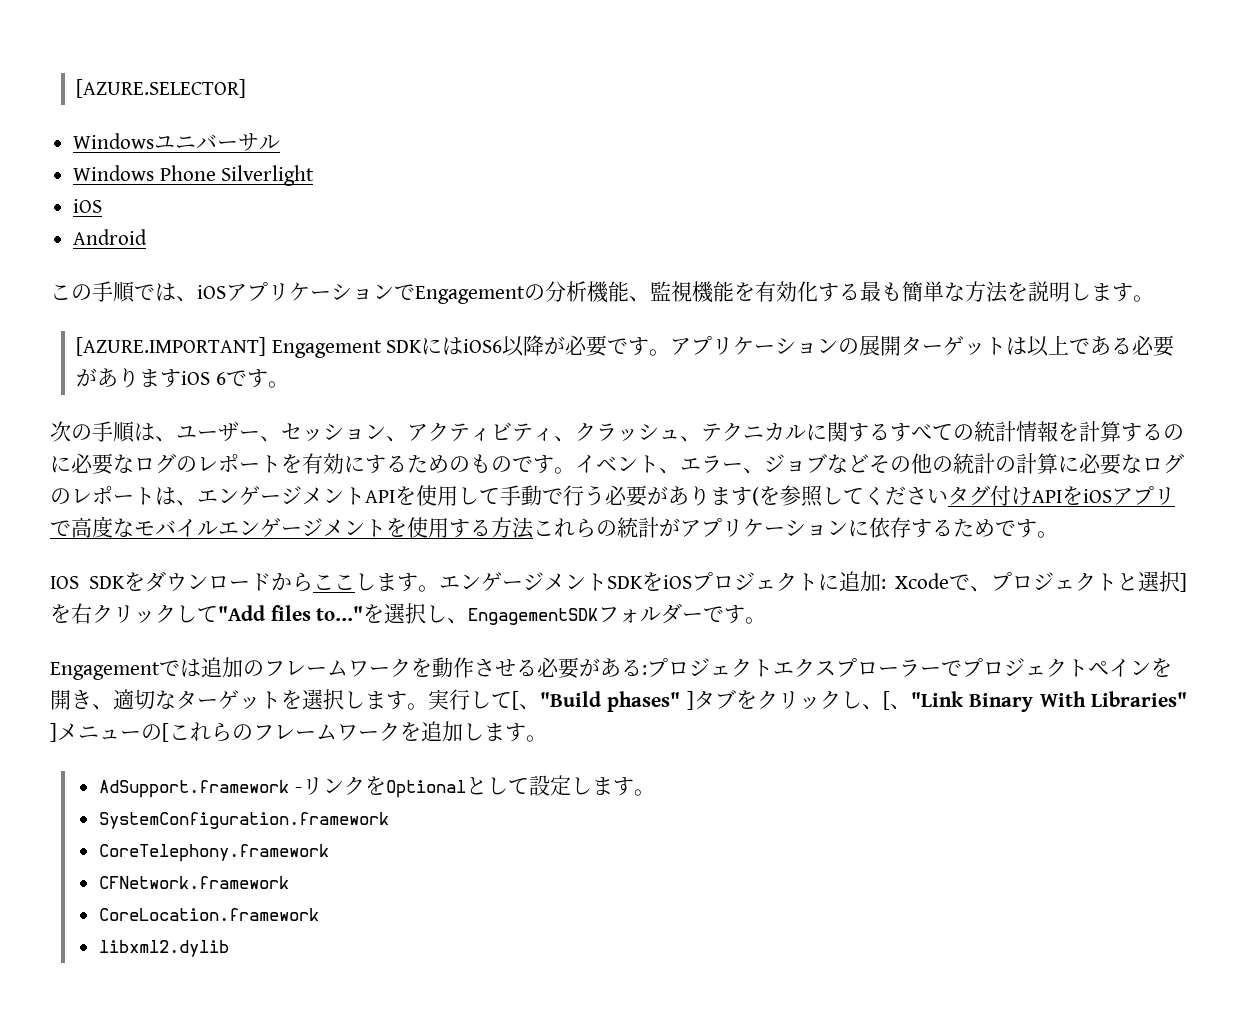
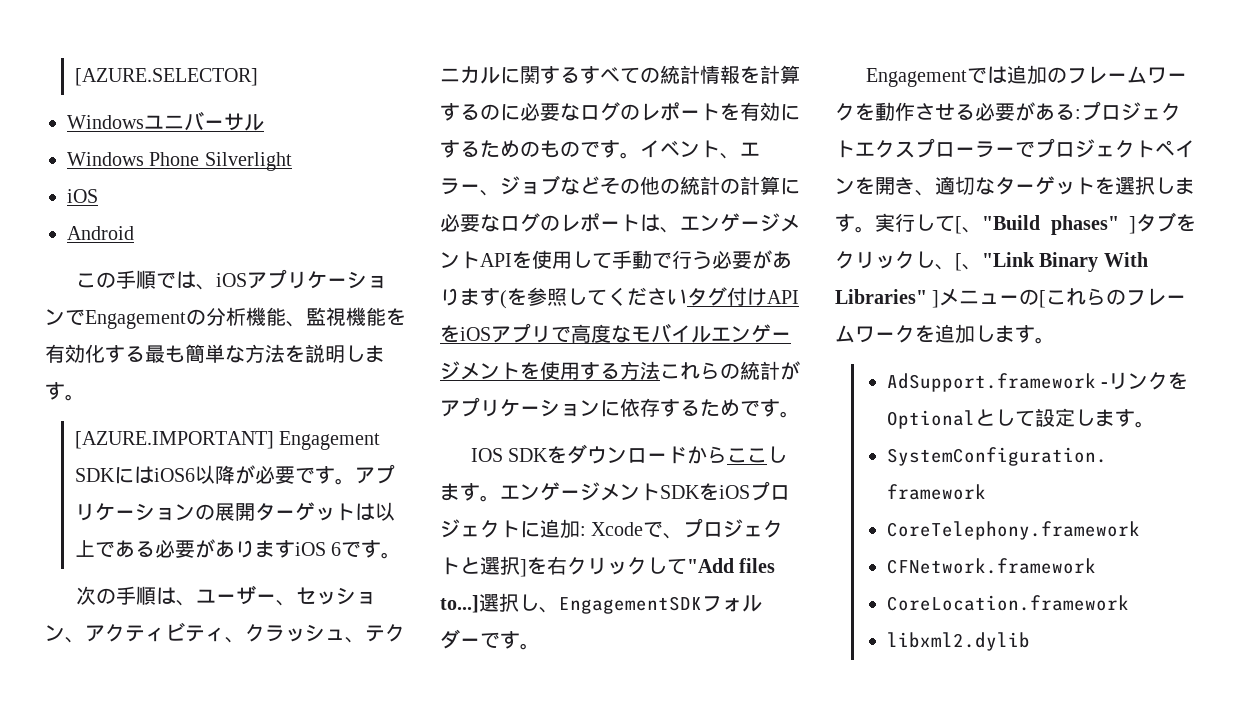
[316,604,385,623] to..."を -> [440,595,479,613] to...]

